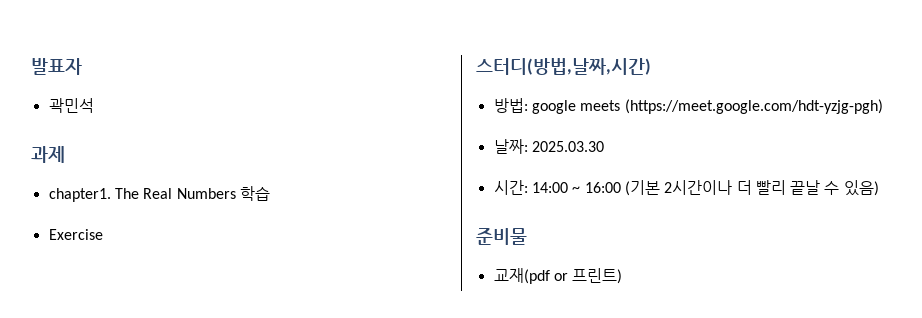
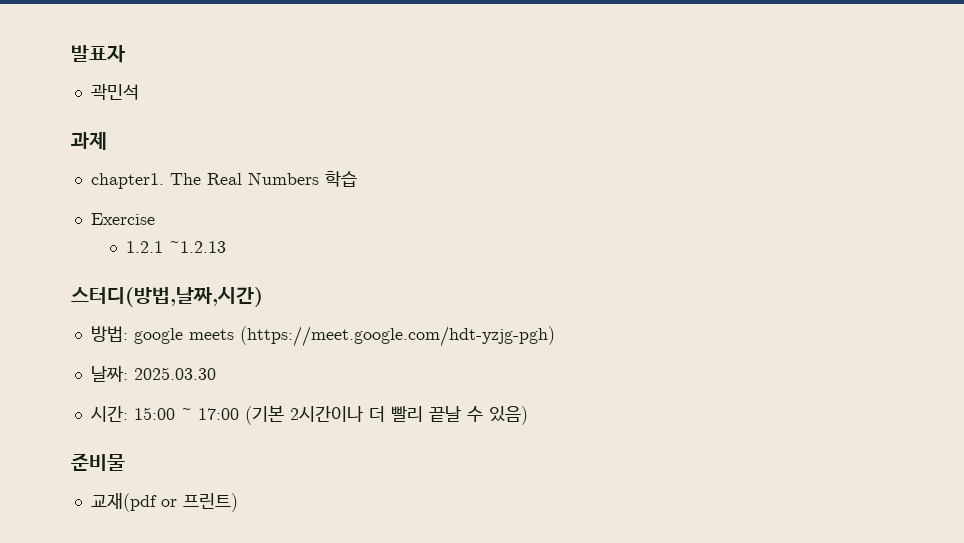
(103, 234) none -> [125,241,226,253] // 1.2.1 ~1.2.13
[531,182,621,193] 14:00 ~ 16:00 -> [133,407,239,420] 15:00 ~ 17:00

